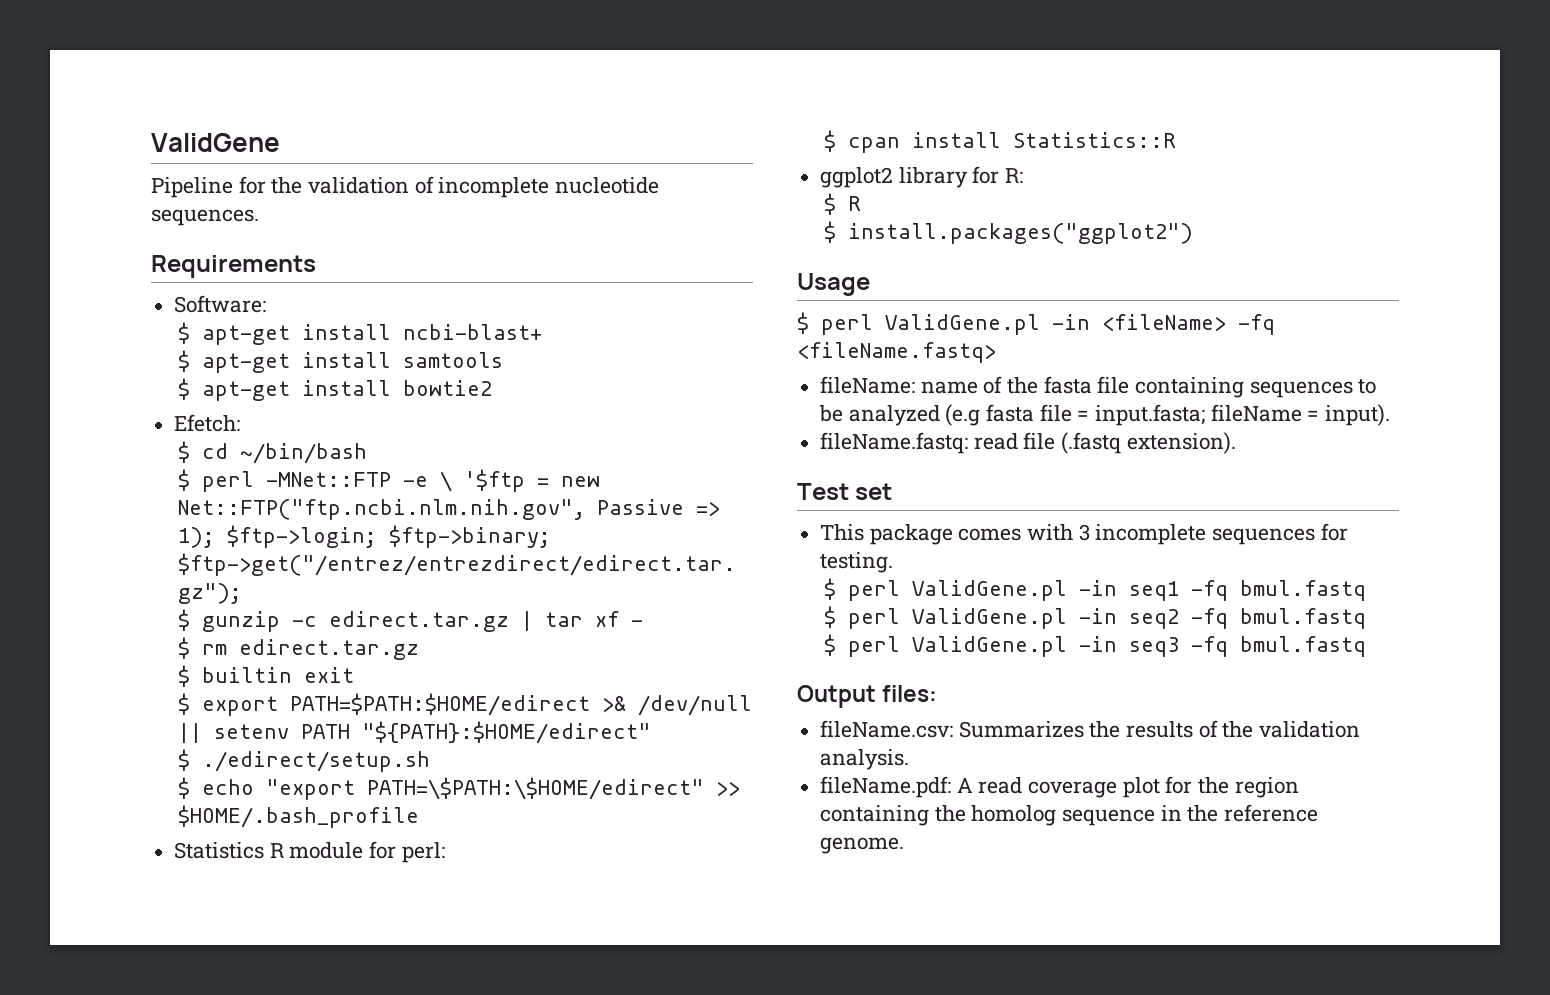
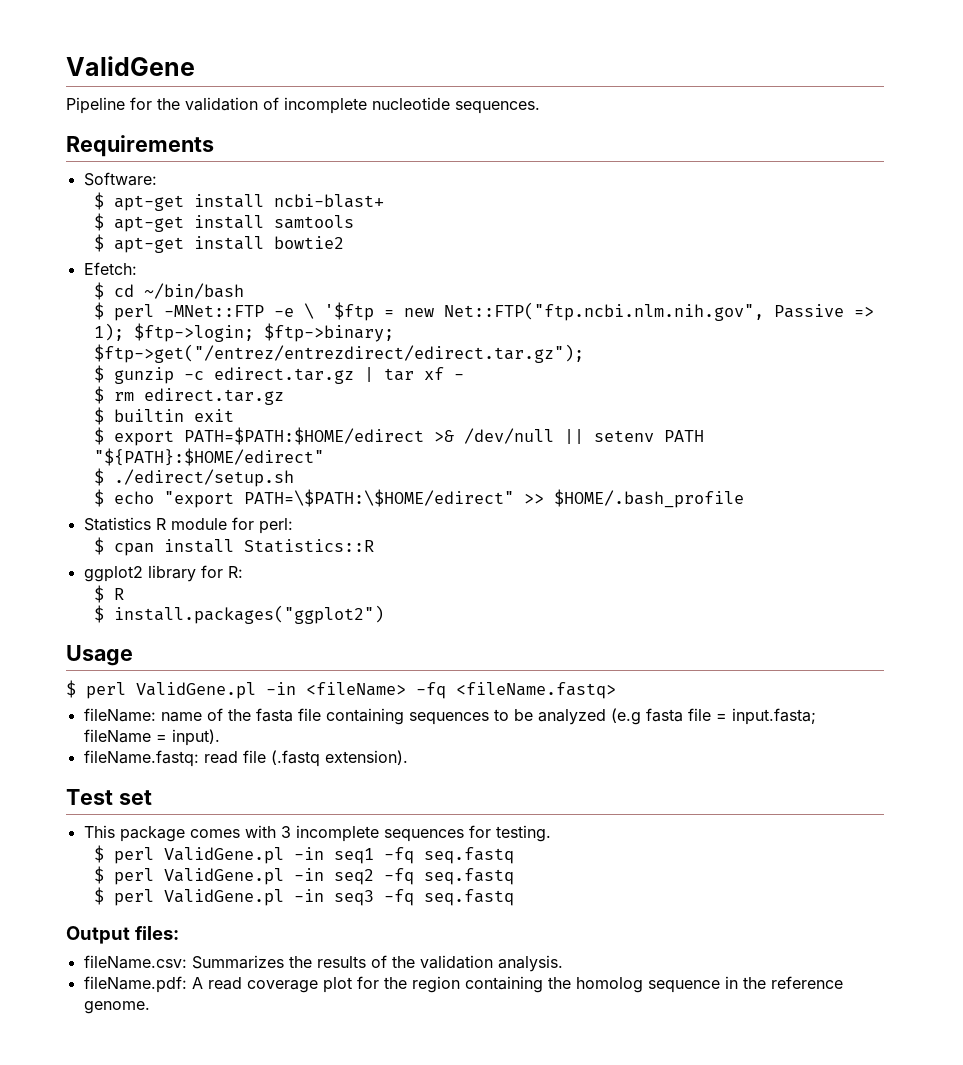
[1239,580,1366,601] bmul.fastq -> [423,847,514,864] seq.fastq
[1239,608,1366,629] bmul.fastq -> [423,868,514,885] seq.fastq
[1239,636,1366,657] bmul.fastq -> [423,889,514,906] seq.fastq

